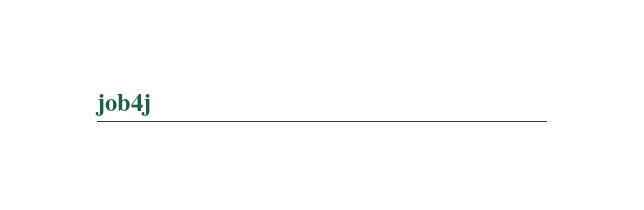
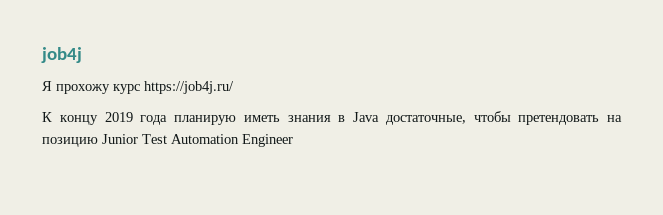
(151, 105) none -> [42,81,234,94] [42,111,622,125] [42,134,293,147] // Я прохожу курс https://job4j.ru/ // К концу 2019 года планирую иметь знания в Java достаточные, чтобы претендовать на позицию Junior Test Automation Engineer

